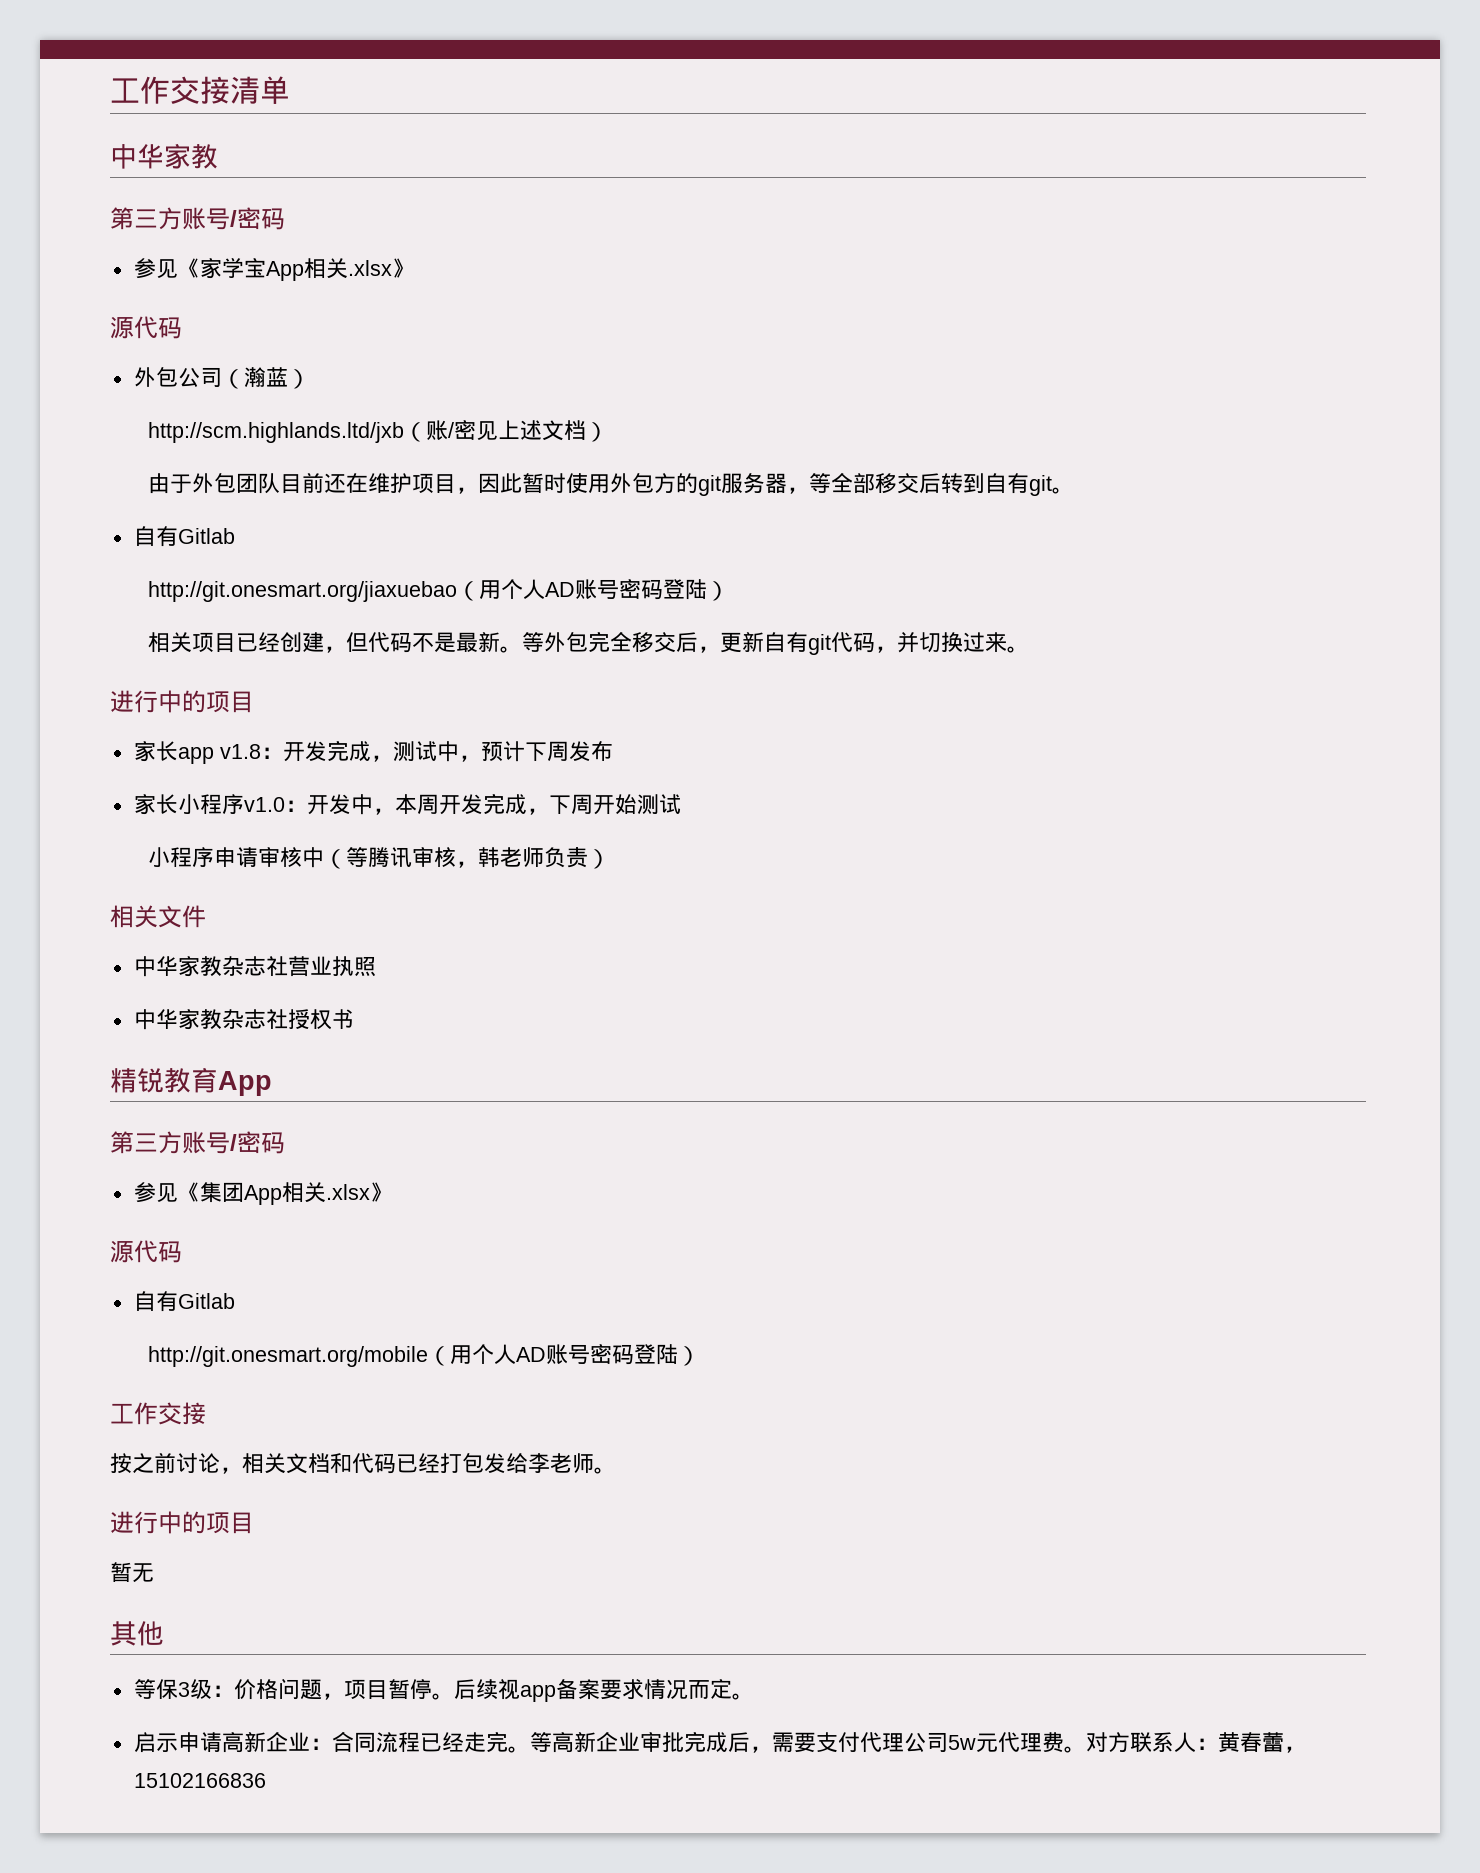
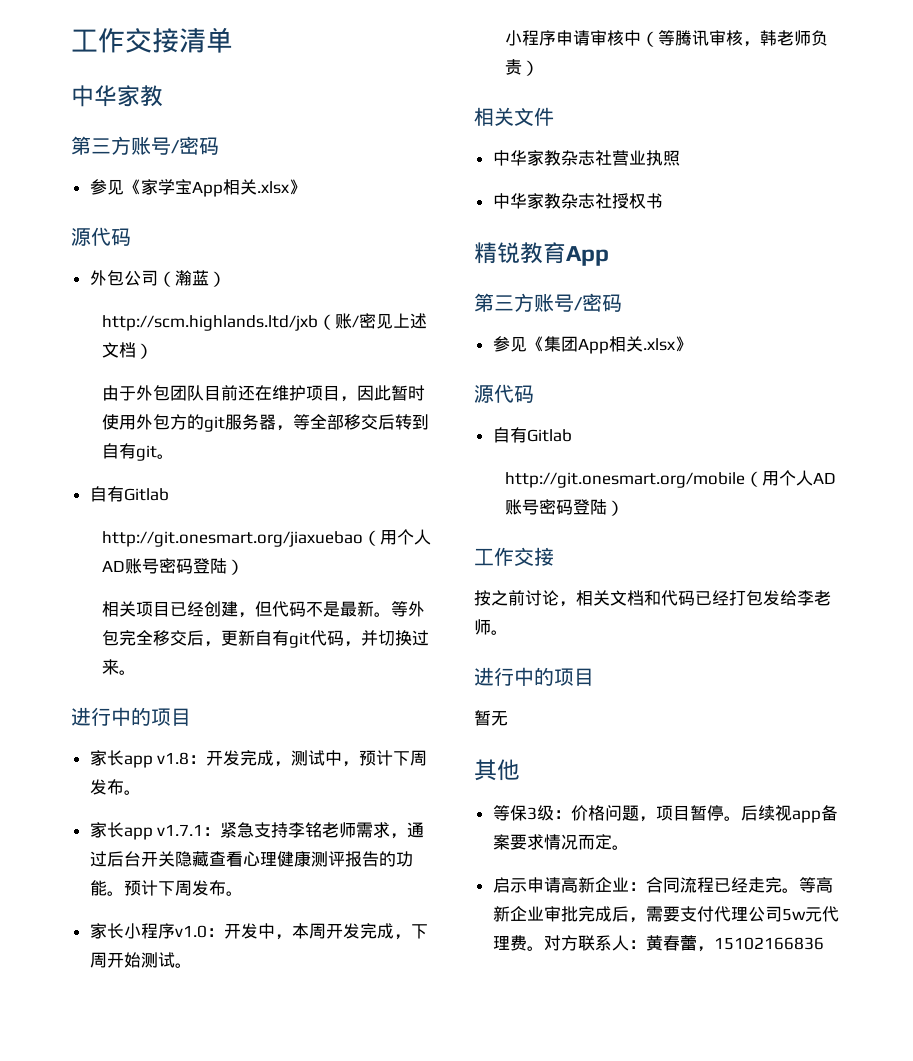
(613, 751) none -> [123,790,141,795] [89,822,425,840] [89,851,413,867] [89,880,243,896] 。 // 家长app v1.7.1：紧急支持李铭老师需求，通过后台开关隐藏查看心理健康测评报告的功能。预计下周发布。
(681, 804) none -> [174,963,192,968] 。

